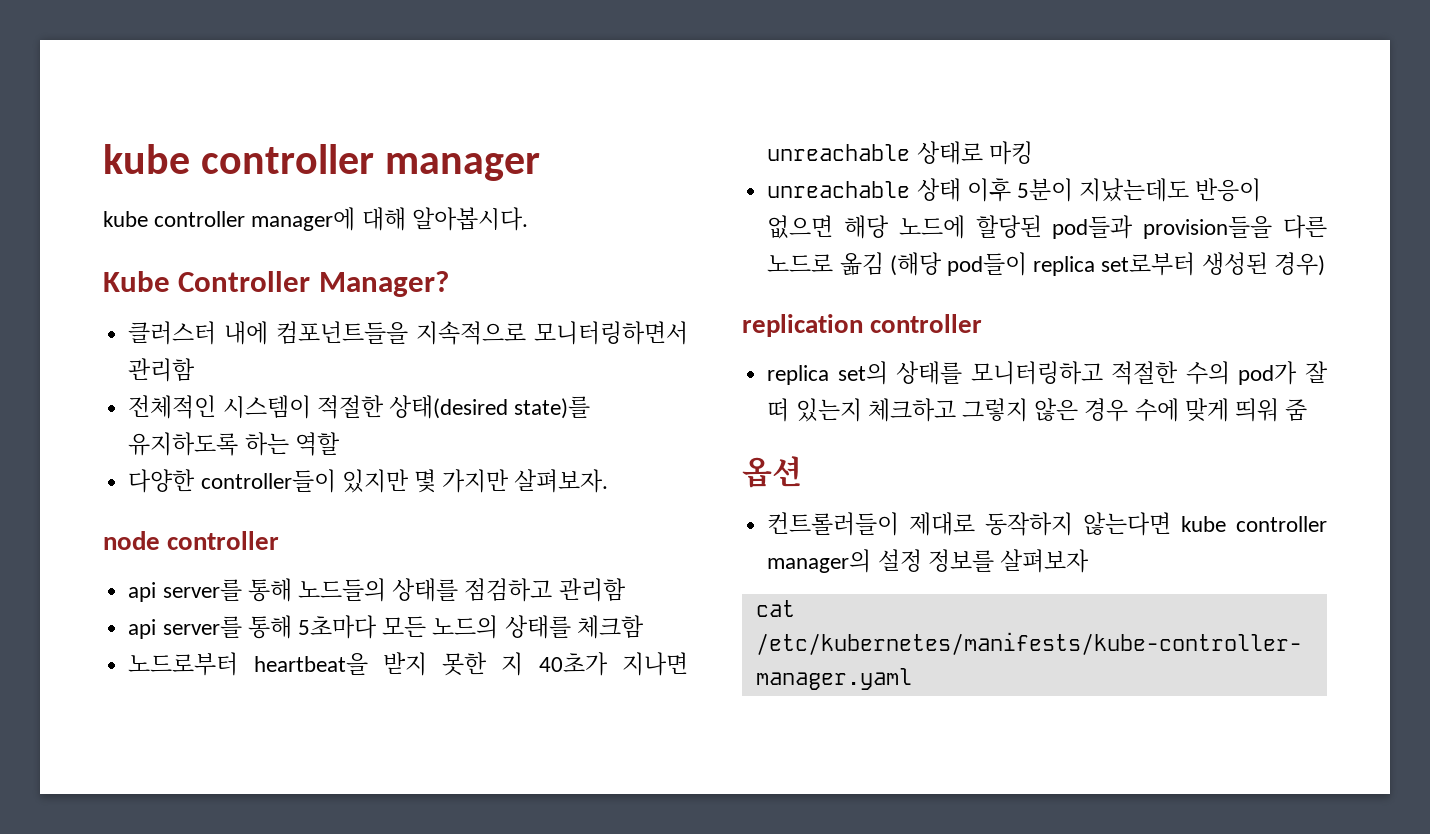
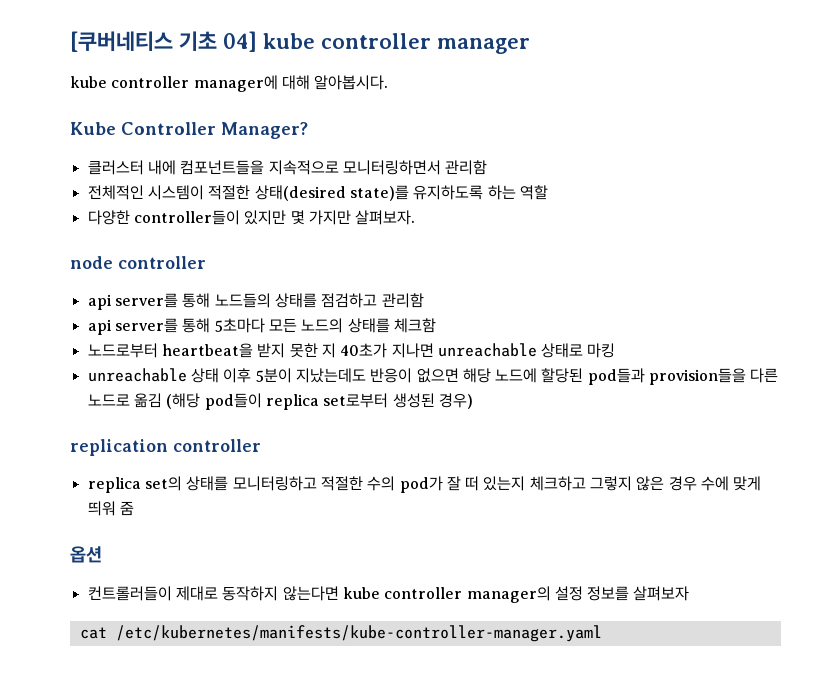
(103, 159) none -> [70,31,257,52] [쿠버네티스 기초 04]

